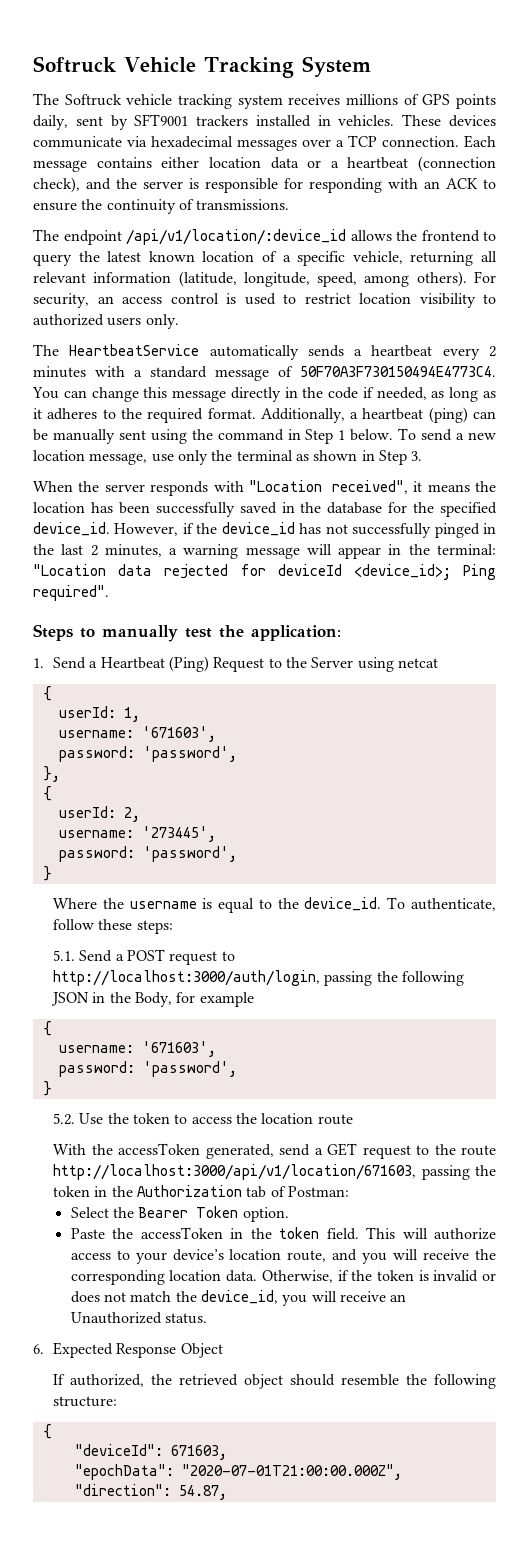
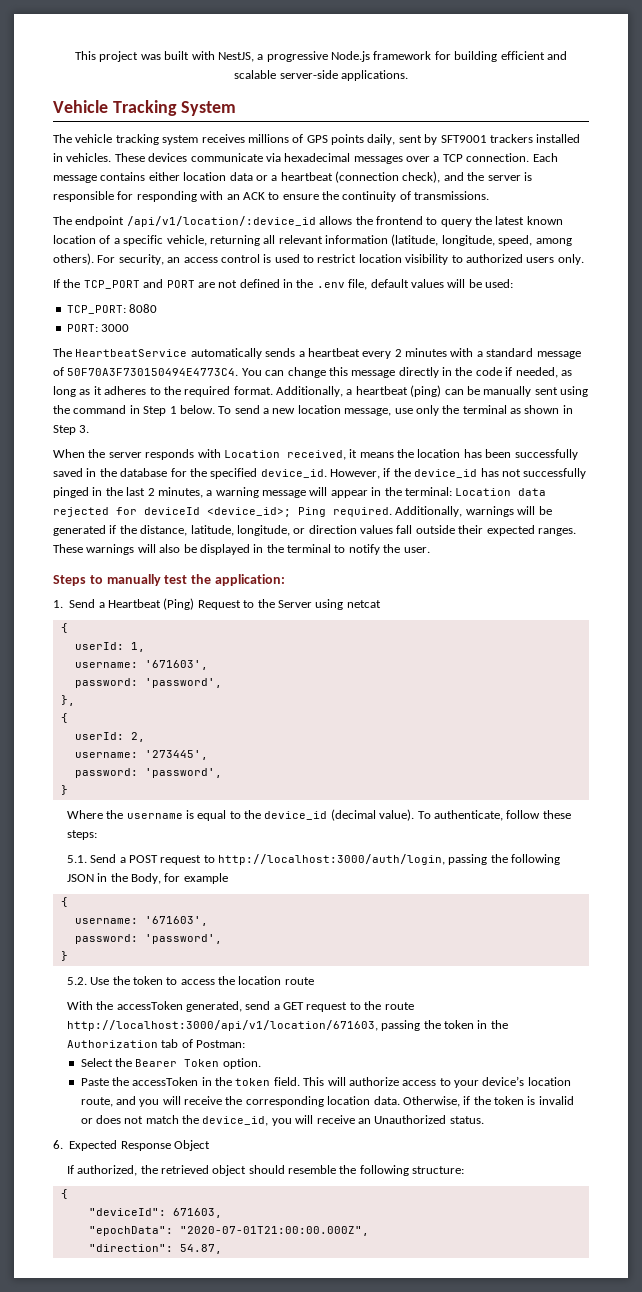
[33,56,117,73] Softruck -> [75,51,567,62] [234,70,408,81] This project was built with NestJS, a progressive Node.js framework for building efficient and scalable server-side applications. //
[64,94,122,106] Softruck -> (72, 138) none
(179, 321) none -> [53,279,513,290] [66,304,158,314] [66,324,130,332] // If the TCP_PORT and PORT are not defined in the .env file, default values will be used: // TCP_PORT: 8080 // PORT: 3000
[248,480,408,494] "Location received", -> [223,450,346,460] Location received,
[33,564,106,576] "Location -> [455,488,512,496] Location
[33,585,109,601] required". -> [333,506,552,517] [53,525,576,536] [53,544,430,555] required. Additionally, warnings will be generated if the distance, latitude, longitude, or direction values fall outside their expected ranges. These warnings will also be displayed in the terminal to notify the user.
[304,897,382,911] device_id. -> [264,809,415,821] device_id (decimal value).

